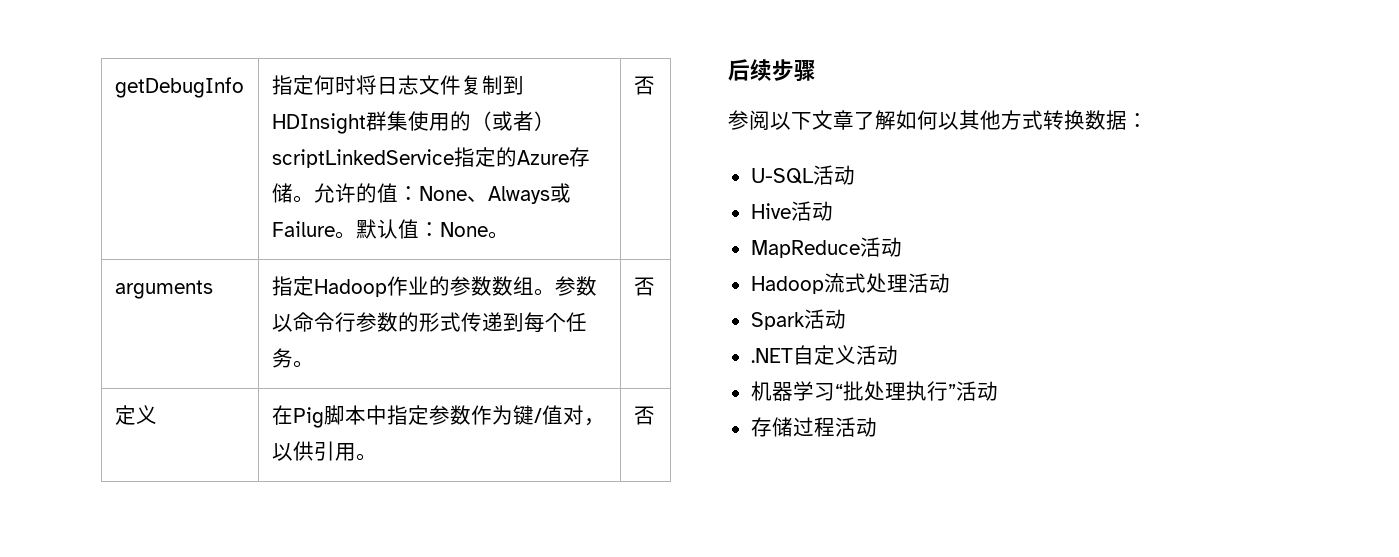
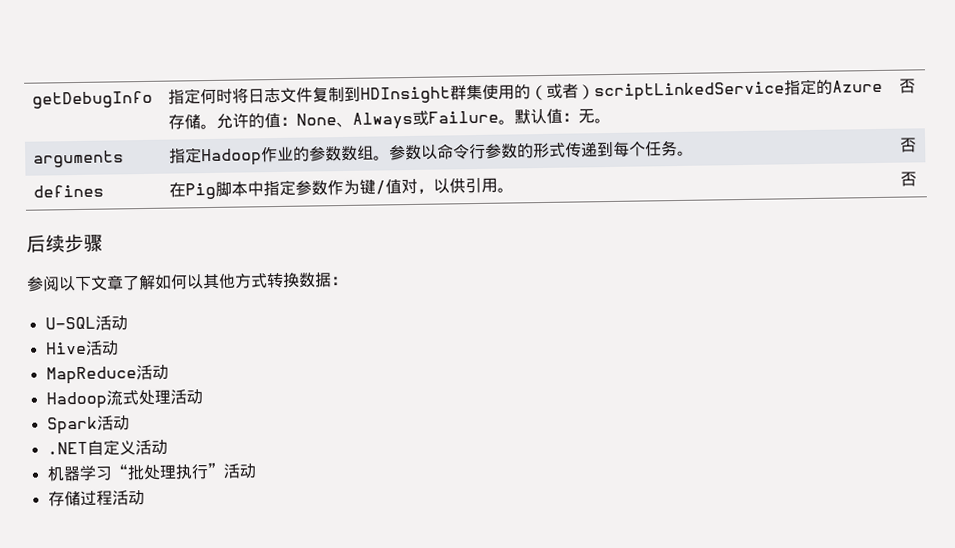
[418,222,488,237] ：None -> [561,108,595,124] ：无
[114,405,157,425] 定义 -> [32,184,104,198] defines

